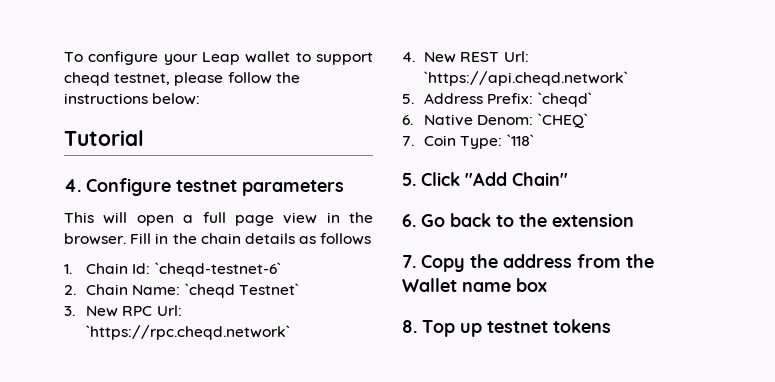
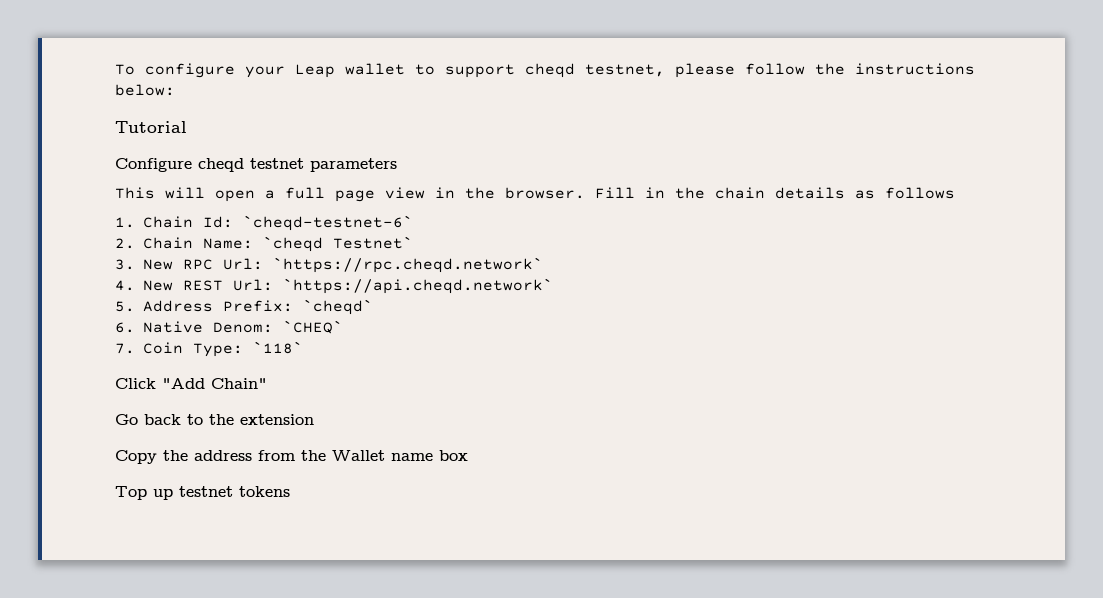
[64,178,171,196] 4. Configure -> [115,158,244,172] Configure cheqd
[402,173,416,186] 5. -> (303, 347) none
[402,214,416,227] 6. -> (267, 383) none
[402,255,416,268] 7. -> (314, 419) none
[402,320,417,333] 8. -> (468, 455) none

